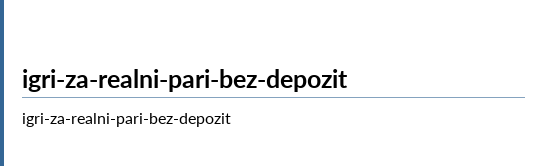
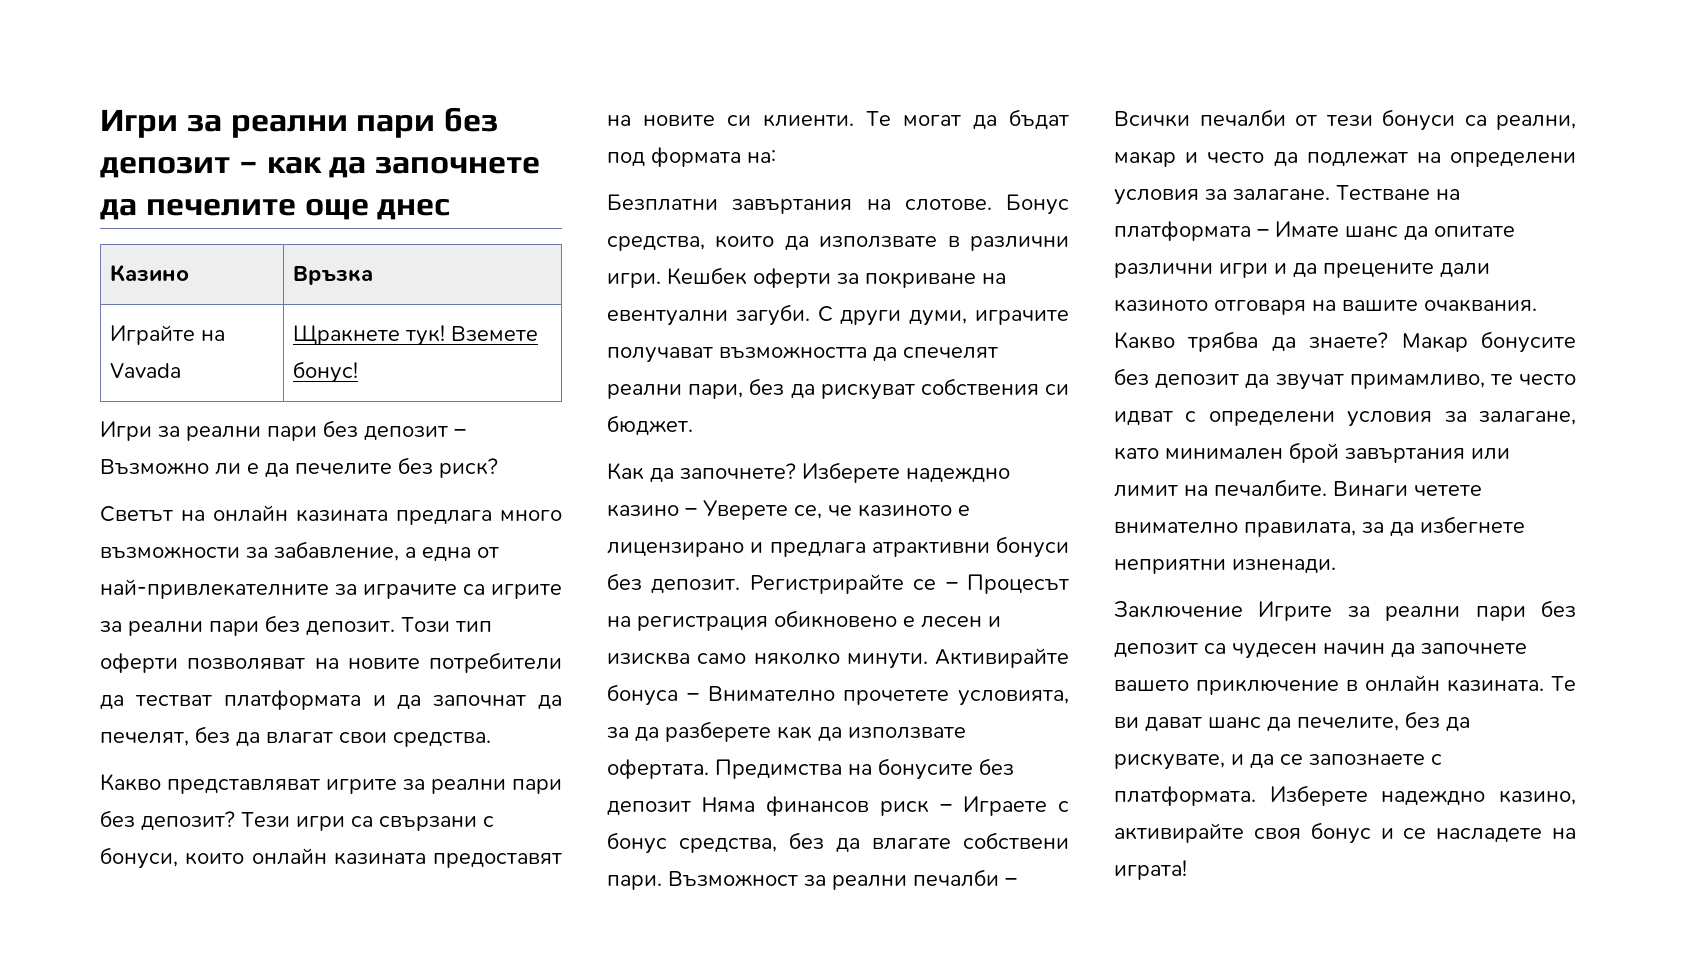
[22,69,348,92] [22,113,231,127] igri-za-realni-pari-bez-depozit // igri-za-realni-pari-bez-depozit -> [100,107,499,138] [100,156,541,178] [100,198,451,220] [109,264,189,282] [292,266,373,285] [109,325,225,345] [109,363,181,378] [292,325,538,346] [292,361,358,383] [100,420,466,441] [100,457,498,478] [100,505,562,525] [100,541,499,562] [100,579,562,599] [100,615,492,636] [100,652,562,673] [100,690,562,710] [100,726,491,747] [100,773,562,794] [100,810,494,831] [100,847,562,869] [607,109,1069,130] [607,147,776,167] [607,194,1069,215] [607,235,1069,251] [607,267,1006,288] [607,304,1069,326] [607,346,998,363] [607,378,1069,400] [607,415,693,436] [607,462,1010,483] [607,500,970,520] [606,536,1069,558] [607,573,1069,594] [607,610,1001,631] [607,648,1069,669] [607,684,1069,706] [607,721,966,742] [607,758,1014,780] [607,796,1069,816] [607,832,1069,854] [607,869,1017,890] [1114,109,1576,131] [1114,151,1576,167] [1114,185,1460,205] [1114,221,1515,241] [1114,263,1490,278] [1114,299,1537,315] [1114,331,1576,353] [1114,368,1576,390] [1114,411,1576,427] [1114,442,1510,463] [1113,479,1482,497] [1114,516,1525,537] [1114,559,1336,574] [1114,600,1576,621] [1114,643,1527,659] [1114,675,1576,695] [1114,711,1470,732] [1114,753,1442,770] [1114,785,1576,806] [1114,822,1576,844] [1114,860,1187,880] Игри за реални пари без депозит – как да започнете да печелите още днес // Казино | Връзка // Играйте на Vavada | Щракнете тук! Вземете бонус! // Игри за реални пари без депозит – Възможно ли е да печелите без риск? // Светът на онлайн казината предлага много възможности за забавление, а една от най-привлекателните за играчите са игрите за реални пари без депозит. Този тип оферти позволяват на новите потребители да тестват платформата и да започнат да печелят, без да влагат свои средства. // Какво представляват игрите за реални пари без депозит? Тези игри са свързани с бонуси, които онлайн казината предоставят на новите си клиенти. Те могат да бъдат под формата на: // Безплатни завъртания на слотове. Бонус средства, които да използвате в различни игри. Кешбек оферти за покриване на евентуални загуби. С други думи, играчите получават възможността да спечелят реални пари, без да рискуват собствения си бюджет. // Как да започнете? Изберете надеждно казино – Уверете се, че казиното е лицензирано и предлага атрактивни бонуси без депозит. Регистрирайте се – Процесът на регистрация обикновено е лесен и изисква само няколко минути. Активирайте бонуса – Внимателно прочетете условията, за да разберете как да използвате офертата. Предимства на бонусите без депозит Няма финансов риск – Играете с бонус средства, без да влагате собствени пари. Възможност за реални печалби – Всички печалби от тези бонуси са реални, макар и често да подлежат на определени условия за залагане. Тестване на платформата – Имате шанс да опитате различни игри и да прецените дали казиното отговаря на вашите очаквания. Какво трябва да знаете? Макар бонусите без депозит да звучат примамливо, те често идват с определени условия за залагане, като минимален брой завъртания или лимит на печалбите. Винаги четете внимателно правилата, за да избегнете неприятни изненади. // Заключение Игрите за реални пари без депозит са чудесен начин да започнете вашето приключение в онлайн казината. Те ви дават шанс да печелите, без да рискувате, и да се запознаете с платформата. Изберете надеждно казино, активирайте своя бонус и се насладете на играта!

